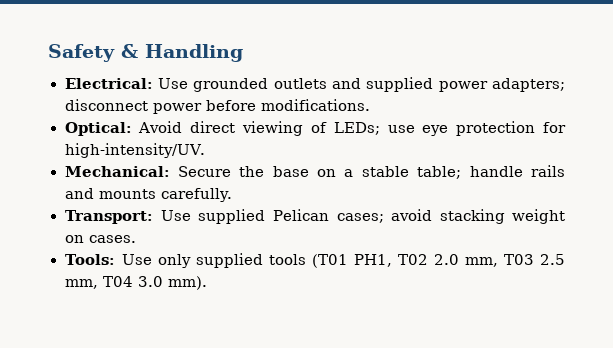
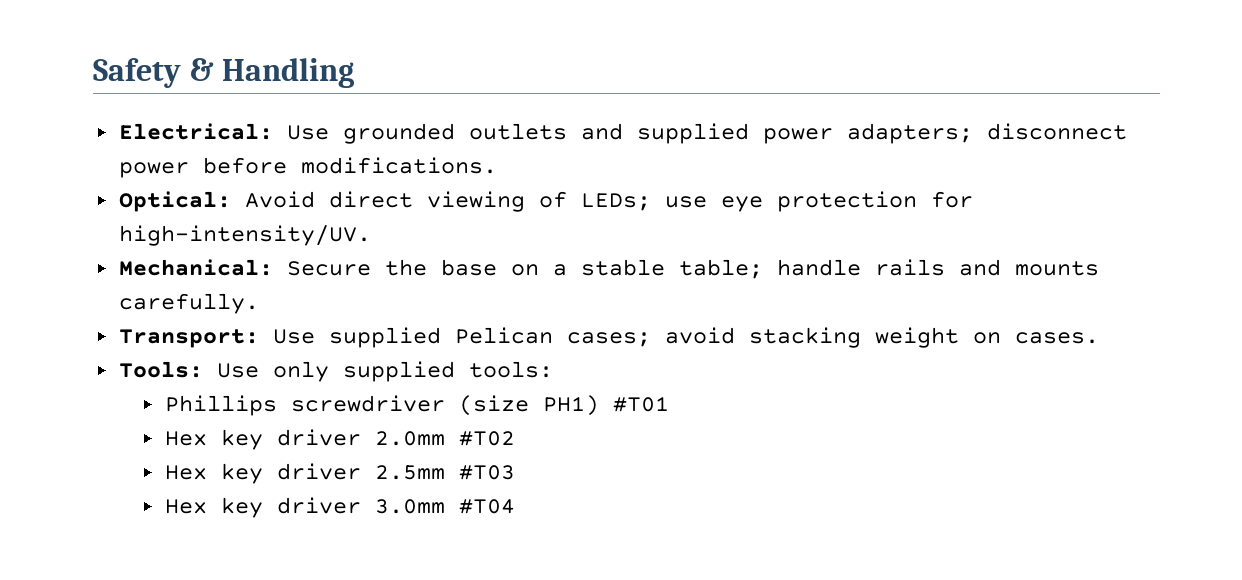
[268,254,565,268] [64,276,207,290] tools (T01 PH1, T02 2.0 mm, T03 2.5 mm, T04 3.0 mm). -> [468,361,553,378] [165,395,670,416] [165,429,516,450] [165,463,516,484] [165,497,516,518] tools: // Phillips screwdriver (size PH1) #T01 // Hex key driver 2.0mm #T02 // Hex key driver 2.5mm #T03 // Hex key driver 3.0mm #T04

